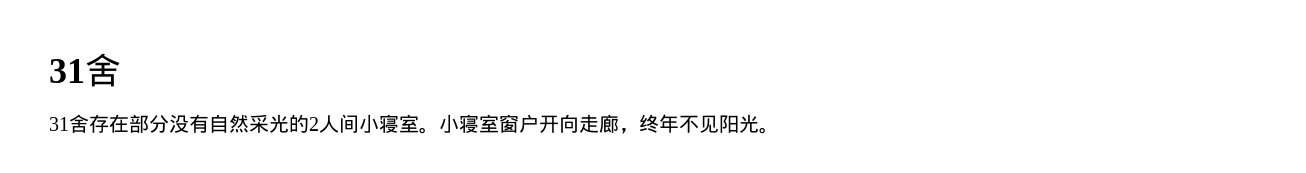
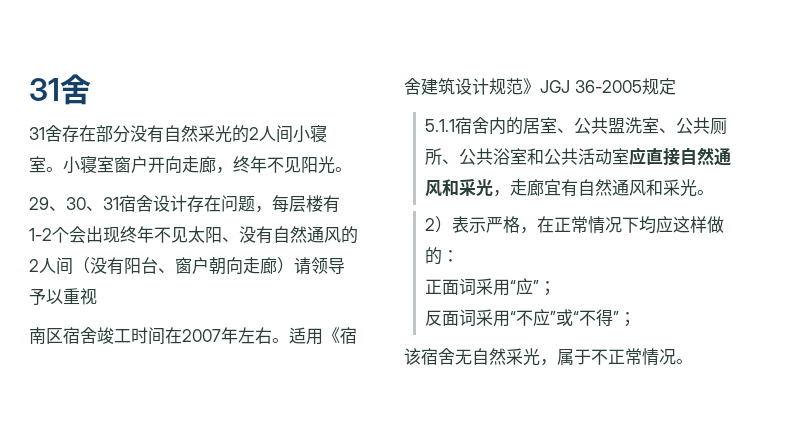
(779, 130) none -> [29,195,340,213] [29,226,358,244] [29,257,345,275] [29,288,97,305] [29,327,357,345] [404,78,676,95] [425,117,728,135] [425,147,732,166] [425,179,715,197] [425,216,725,234] [425,247,460,265] [425,278,557,296] [425,309,637,327] [404,348,693,366] // 29、30、31宿舍设计存在问题，每层楼有1-2个会出现终年不见太阳、没有自然通风的2人间（没有阳台、窗户朝向走廊）请领导予以重视 // 南区宿舍竣工时间在2007年左右。适用《宿舍建筑设计规范》JGJ 36-2005规定 // 5.1.1宿舍内的居室、公共盟洗室、公共厕所、公共浴室和公共活动室应直接自然通风和采光，走廊宜有自然通风和采光。 // 2）表示严格，在正常情况下均应这样做的： // 正面词采用“应”； // 反面词采用“不应”或“不得”； // 该宿舍无自然采光，属于不正常情况。

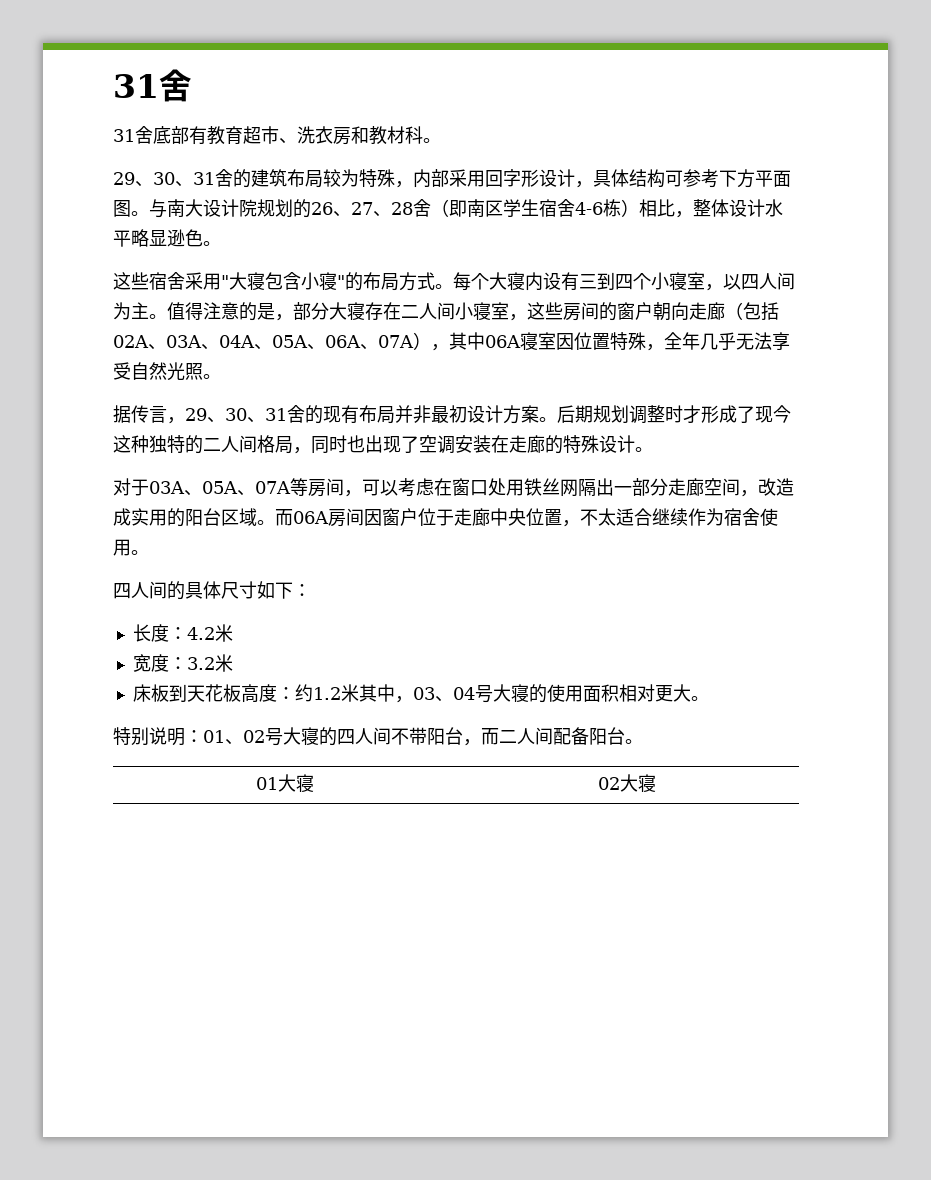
[62,125,327,143] [29,156,335,174] 存在部分没有自然采光的2人间小寝室。小寝室窗户开向走廊，终年不见阳光 -> [153,126,423,145] 底部有教育超市、洗衣房和教材科
[119,195,340,213] [29,226,358,244] [29,257,345,275] [29,288,97,305] [29,327,357,345] [404,78,676,95] [425,117,728,135] [425,147,732,166] [425,179,715,197] [425,216,725,234] [425,247,460,265] [425,278,557,296] [425,309,637,327] [404,348,693,366] 宿舍设计存在问题，每层楼有1-2个会出现终年不见太阳、没有自然通风的2人间（没有阳台、窗户朝向走廊）请领导予以重视 // 南区宿舍竣工时间在2007年左右。适用《宿舍建筑设计规范》JGJ 36-2005规定 // 5.1.1宿舍内的居室、公共盟洗室、公共厕所、公共浴室和公共活动室应直接自然通风和采光，走廊宜有自然通风和采光。 // 2）表示严格，在正常情况下均应这样做的： // 正面词采用“应”； // 反面词采用“不应”或“不得”； // 该宿舍无自然采光，属于不正常情况。 -> [215,169,791,188] [113,199,783,218] [113,229,221,247] [113,272,795,291] [113,302,779,321] [113,332,790,351] [113,362,221,381] [113,405,791,424] [113,435,653,454] [113,478,794,497] [113,508,778,527] [113,539,149,556] [113,581,311,600] [132,624,233,642] [132,654,233,672] [132,684,709,703] [113,727,643,746] [255,774,314,792] [598,774,656,792] 舍的建筑布局较为特殊，内部采用回字形设计，具体结构可参考下方平面图。与南大设计院规划的26、27、28舍（即南区学生宿舍4-6栋）相比，整体设计水平略显逊色。 // 这些宿舍采用"大寝包含小寝"的布局方式。每个大寝内设有三到四个小寝室，以四人间为主。值得注意的是，部分大寝存在二人间小寝室，这些房间的窗户朝向走廊（包括02A、03A、04A、05A、06A、07A），其中06A寝室因位置特殊，全年几乎无法享受自然光照。 // 据传言，29、30、31舍的现有布局并非最初设计方案。后期规划调整时才形成了现今这种独特的二人间格局，同时也出现了空调安装在走廊的特殊设计。 // 对于03A、05A、07A等房间，可以考虑在窗口处用铁丝网隔出一部分走廊空间，改造成实用的阳台区域。而06A房间因窗户位于走廊中央位置，不太适合继续作为宿舍使用。 // 四人间的具体尺寸如下： // 长度：4.2米 // 宽度：3.2米 // 床板到天花板高度：约1.2米其中，03、04号大寝的使用面积相对更大。 // 特别说明：01、02号大寝的四人间不带阳台，而二人间配备阳台。 // 01大寝 | 02大寝

